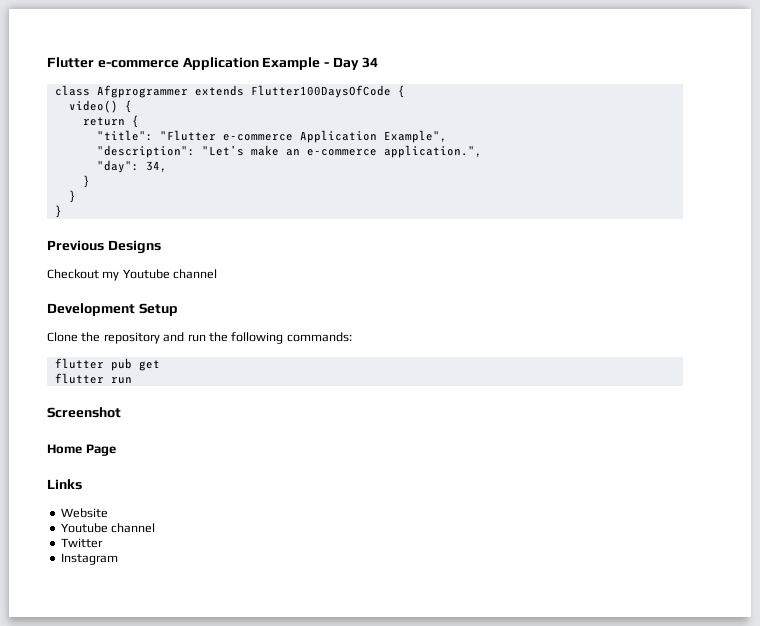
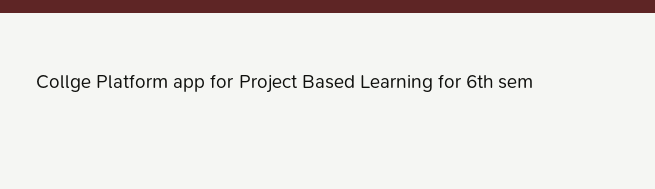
[47,57,378,70] [54,85,405,98] [68,100,132,113] [82,115,139,128] [96,130,447,143] [96,145,482,158] [96,160,167,173] [82,175,90,188] [68,190,76,203] [54,205,62,218] [47,240,161,254] [47,269,218,281] [47,303,178,316] [47,332,352,344] [54,358,160,371] [54,373,132,384] [47,407,121,418] [47,444,116,456] [47,479,82,490] [60,508,108,518] [60,523,156,533] [60,538,103,548] [60,553,118,565] Flutter e-commerce Application Example - Day 34 // class Afgprogrammer extends Flutter100DaysOfCode { // video() { // return { // "title": "Flutter e-commerce Application Example", // "description": "Let’s make an e-commerce application.", // "day": 34, // } // } // } // Previous Designs // Checkout my Youtube channel // Development Setup // Clone the repository and run the following commands: // flutter pub get // flutter run // Screenshot // Home Page // Links // Website // Youtube channel // Twitter // Instagram -> [36,74,534,93] Collge Platform app for Project Based Learning for 6th sem

